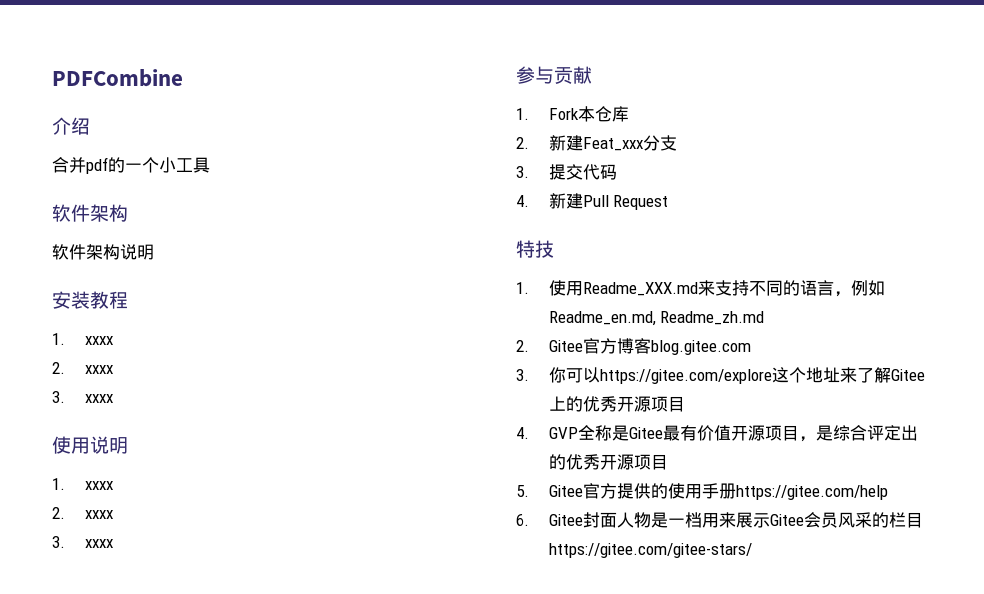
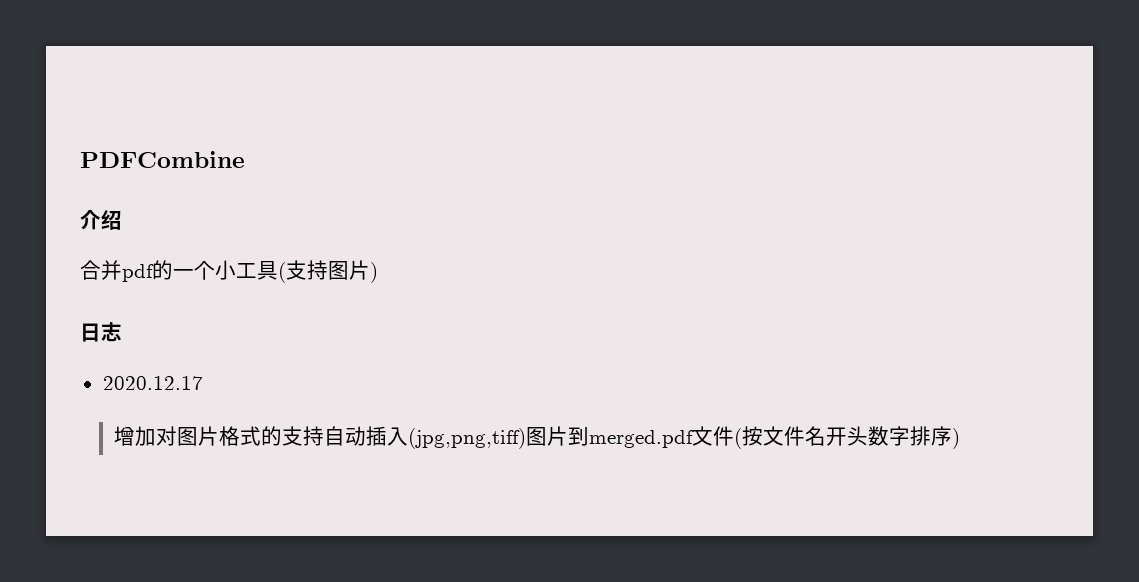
[52,204,128,222] [52,244,154,260] [52,291,128,309] [52,333,113,345] [52,362,113,374] [52,391,113,403] [52,436,128,454] [52,478,113,490] [52,507,113,519] [52,536,113,548] [516,66,592,84] [516,106,629,122] [516,135,677,151] [516,164,617,180] [516,193,669,210] [516,240,554,258] [516,280,885,297] [548,311,765,326] [516,338,751,355] [516,367,925,384] [548,396,685,412] [516,425,918,442] [548,454,668,470] [516,483,888,500] [516,512,923,528] [548,543,752,558] // 软件架构 // 软件架构说明 // 安装教程 // 1. xxxx // 2. xxxx // 3. xxxx // 使用说明 // 1. xxxx // 2. xxxx // 3. xxxx // 参与贡献 // 1. Fork本仓库 // 2.新建Feat_xxx分支 // 3.提交代码 // 4.新建Pull Request // 特技 // 1.使用Readme_XXX.md来支持不同的语言，例如Readme_en.md, Readme_zh.md // 2. Gitee官方博客blog.gitee.com // 3.你可以https://gitee.com/explore这个地址来了解Gitee上的优秀开源项目 // 4. GVP全称是Gitee最有价值开源项目，是综合评定出的优秀开源项目 // 5. Gitee官方提供的使用手册https://gitee.com/help // 6. Gitee封面人物是一档用来展示Gitee会员风采的栏目https://gitee.com/gitee-stars/ -> [278,260,378,283] [80,322,122,342] [102,376,203,390] [113,426,960,449] (支持图片) // 日志 // 2020.12.17 // 增加对图片格式的支持自动插入(jpg,png,tiff)图片到merged.pdf文件(按文件名开头数字排序)

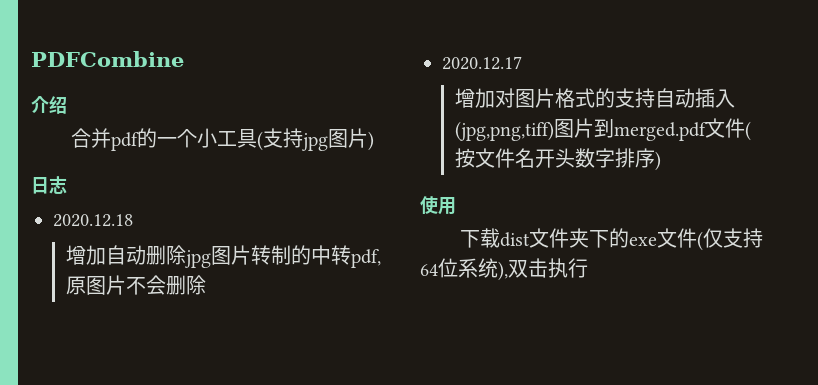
(328, 270) none -> [302,133,329,151] jpg
(122, 332) none -> [53,214,133,227] [66,245,382,268] [66,275,207,295] // 2020.12.18 // 增加自动删除jpg图片转制的中转pdf,原图片不会删除
(960, 438) none -> [420,196,456,215] [460,228,764,251] [420,258,588,281] // 使用 // 下载dist文件夹下的exe文件(仅支持64位系统),双击执行

